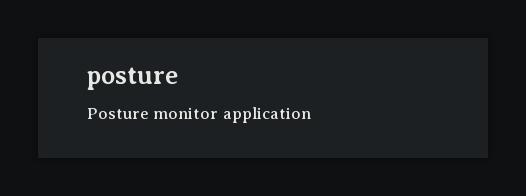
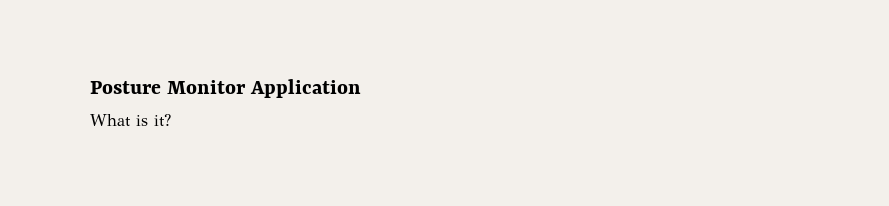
[87,67,178,90] [87,107,311,123] posture // Posture monitor application -> [90,79,362,98] [90,114,171,126] Posture Monitor Application // What is it?

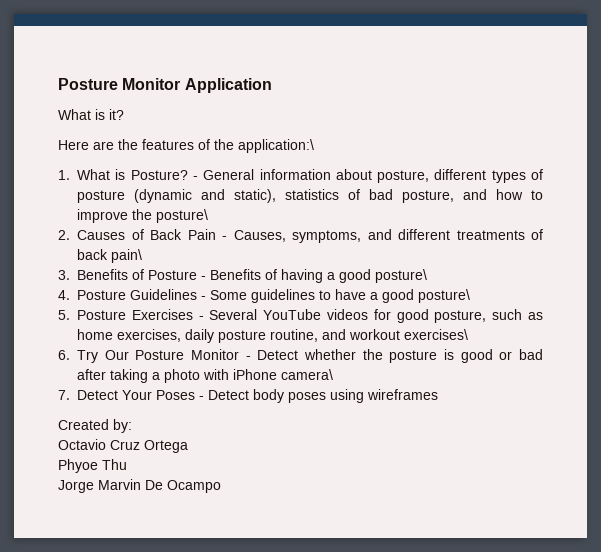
(171, 120) none -> [58,139,314,153] [58,169,543,183] [77,189,543,203] [77,209,208,223] [58,229,543,243] [77,249,142,263] [58,269,427,283] [58,289,470,303] [58,309,544,323] [77,329,468,343] [58,349,544,363] [77,369,333,383] [58,389,438,403] [58,419,132,433] [58,439,188,453] [58,459,127,473] [58,479,221,493] // Here are the features of the application:\ // 1. What is Posture? - General information about posture, different types of posture (dynamic and static), statistics of bad posture, and how to improve the posture\ // 2. Causes of Back Pain - Causes, symptoms, and different treatments of back pain\ // 3. Benefits of Posture - Benefits of having a good posture\ // 4. Posture Guidelines - Some guidelines to have a good posture\ // 5. Posture Exercises - Several YouTube videos for good posture, such as home exercises, daily posture routine, and workout exercises\ // 6. Try Our Posture Monitor - Detect whether the posture is good or bad after taking a photo with iPhone camera\ // 7. Detect Your Poses - Detect body poses using wireframes // Created by: // Octavio Cruz Ortega // Phyoe Thu // Jorge Marvin De Ocampo

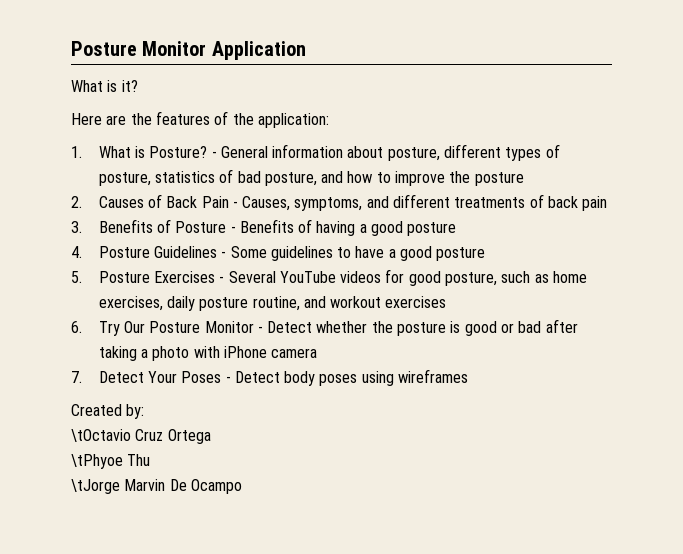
[238,139,314,153] application:\ -> [257,113,329,128] application:
[77,189,276,203] posture (dynamic and static), -> [98,172,151,186] posture,
[156,209,208,223] posture\ -> [474,172,524,186] posture
[111,249,142,263] pain\ -> [582,196,608,211] pain
[375,269,427,283] posture\ -> [407,222,457,236] posture
[418,289,470,303] posture\ -> [436,247,486,261] posture
[404,329,468,340] exercises\ -> [385,296,447,308] exercises
[281,369,333,380] camera\ -> [271,348,318,358] camera
[58,439,106,450] Octavio -> [71,429,131,442] \tOctavio
[58,459,98,473] Phyoe -> [71,454,123,469] \tPhyoe
[58,480,94,493] Jorge -> [71,479,120,494] \tJorge

